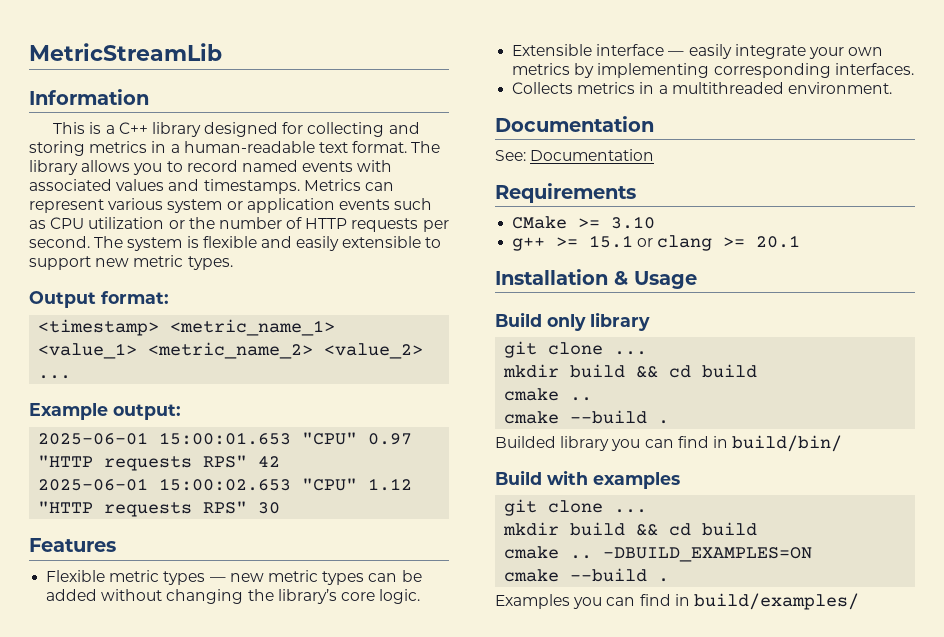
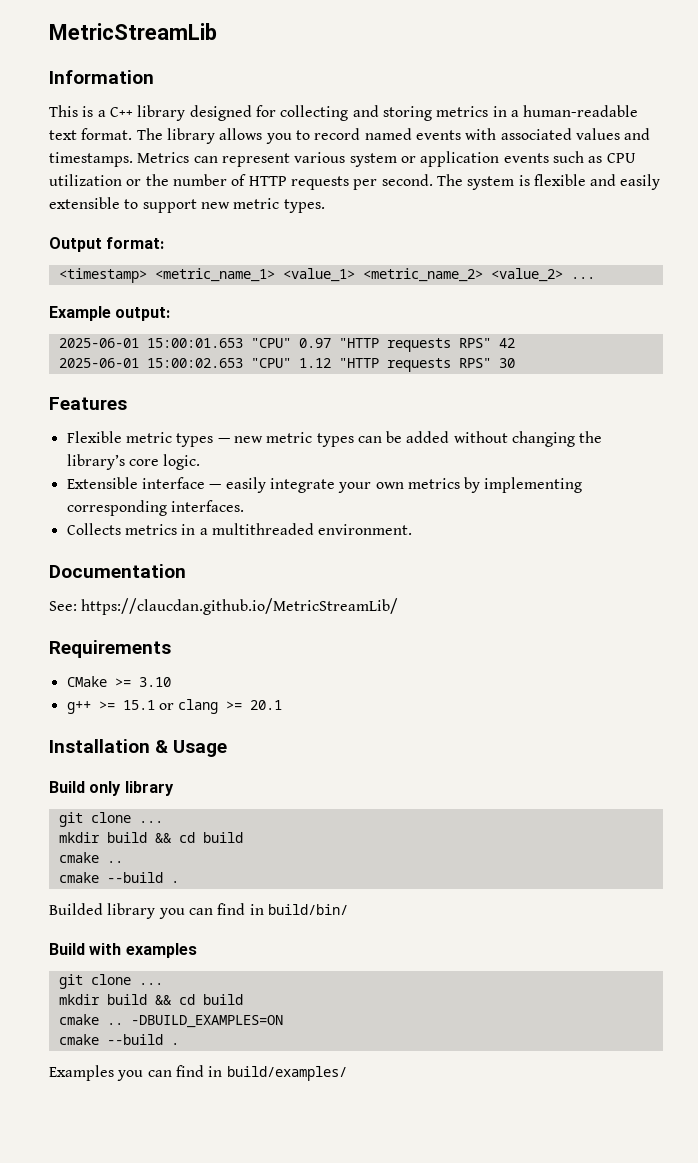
[530,149,655,161] Documentation -> [81,598,399,615] https://claucdan.github.io/MetricStreamLib/

